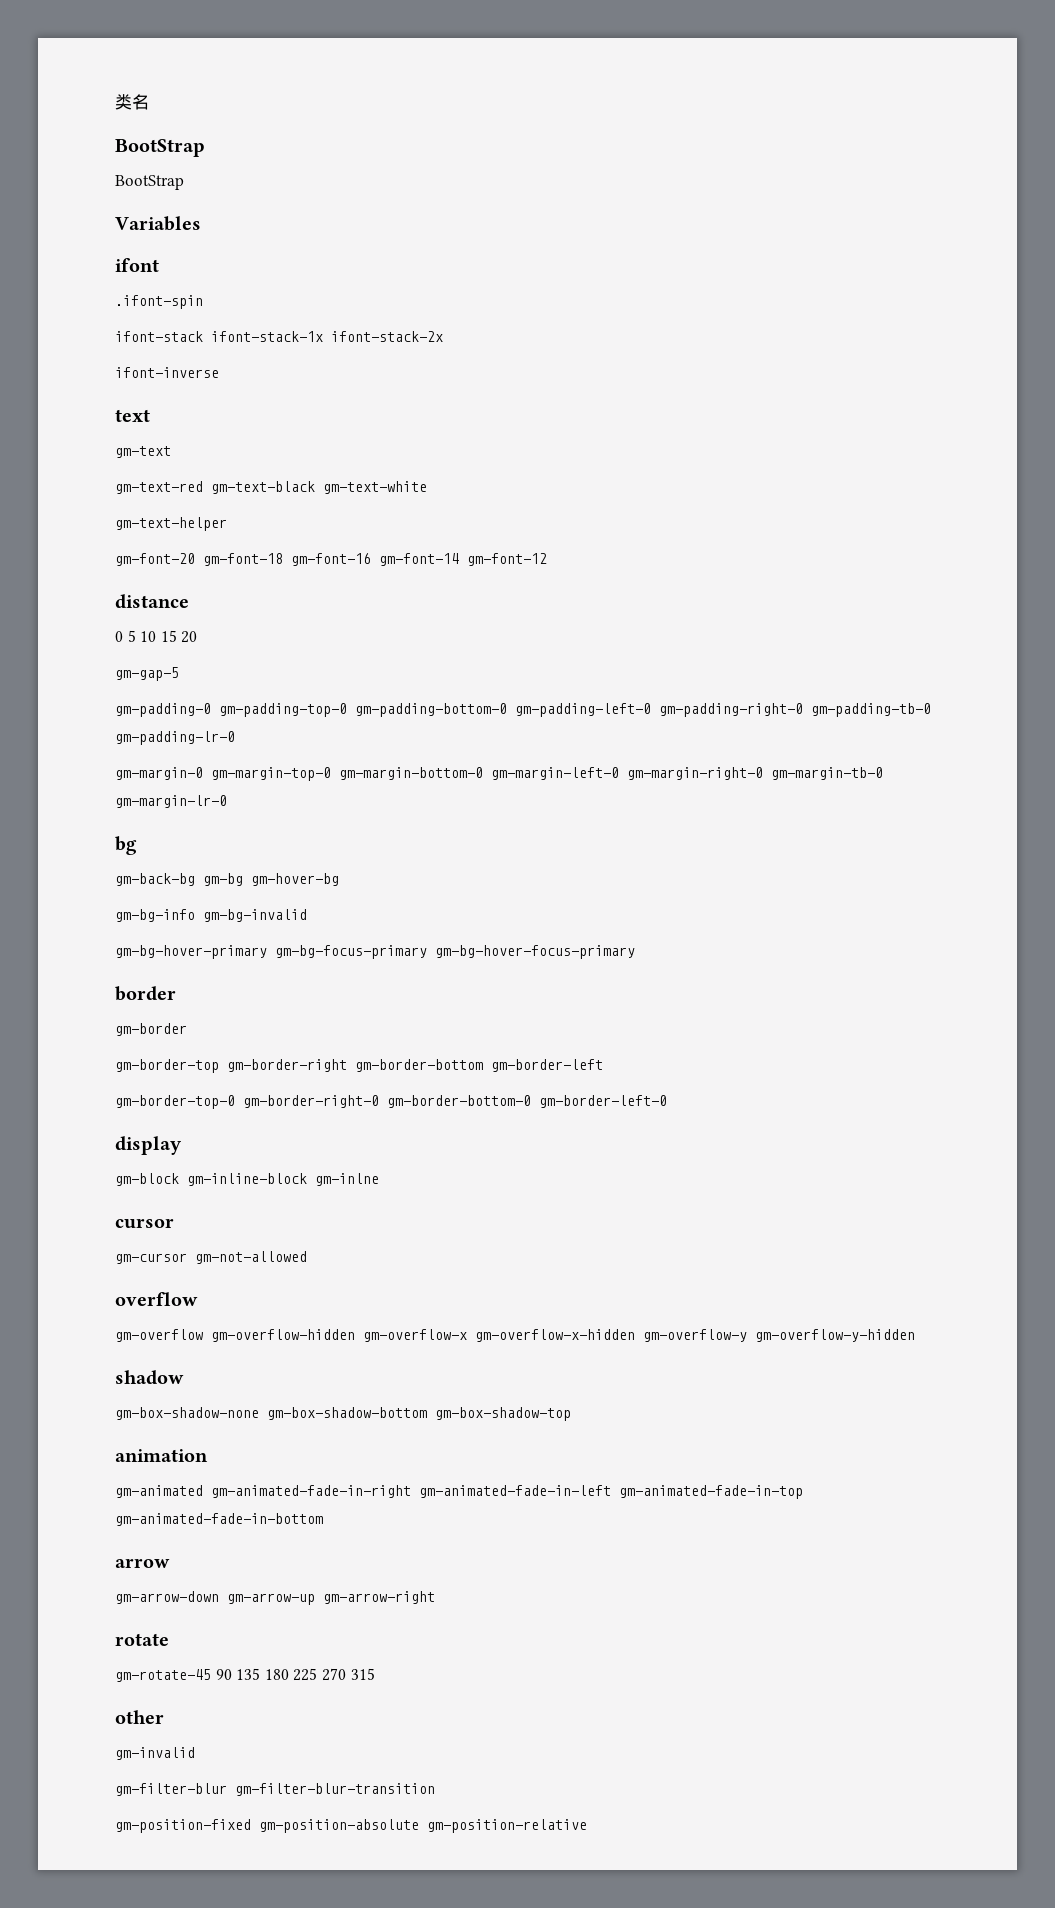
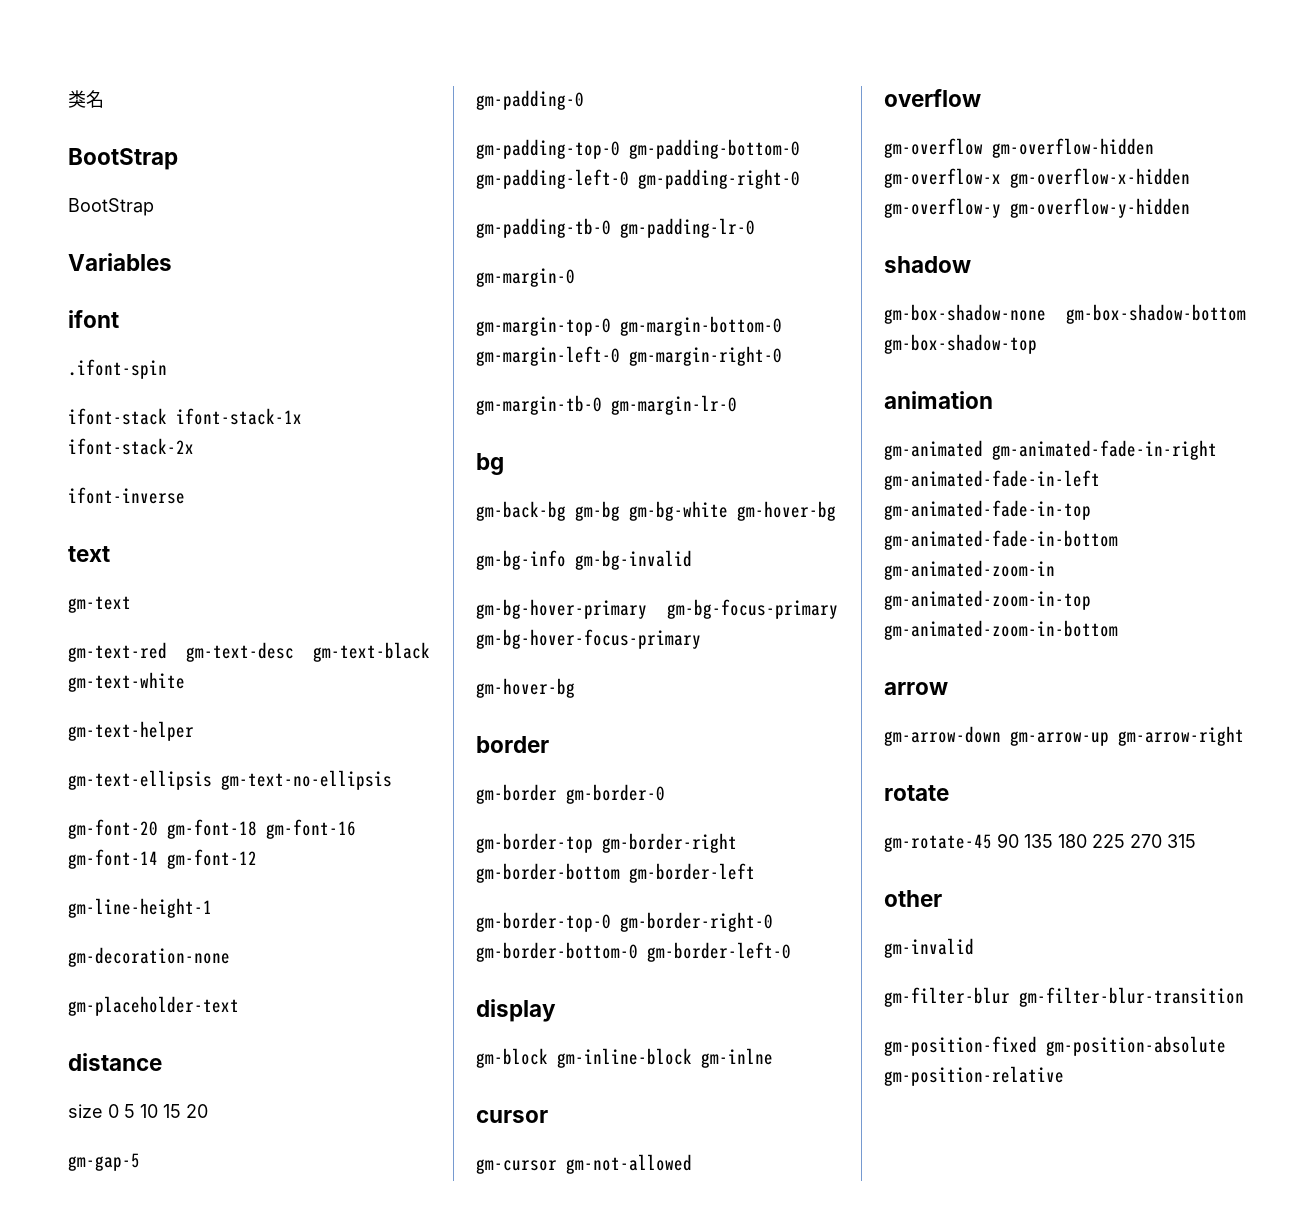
(203, 487) none -> [186,642,294,662] gm-text-desc
(227, 524) none -> [68,770,392,790] // gm-text-ellipsis gm-text-no-ellipsis
(547, 559) none -> [68,898,212,918] [68,947,230,967] [68,996,239,1016] // gm-line-height-1 // gm-decoration-none // gm-placeholder-text
(189, 601) none -> [68,1104,103,1118] size
(211, 710) none -> (584, 100) //
(803, 710) none -> (800, 179) //
(203, 773) none -> (575, 277) //
(763, 773) none -> (782, 356) //
(243, 879) none -> [629,501,728,521] gm-bg-white
(635, 952) none -> [476,678,575,698] // gm-hover-bg
(187, 1029) none -> [566,784,665,804] gm-border-0
(323, 1519) none -> [884,560,1055,580] [884,590,1091,610] [884,620,1118,640] gm-animated-zoom-in gm-animated-zoom-in-top gm-animated-zoom-in-bottom

